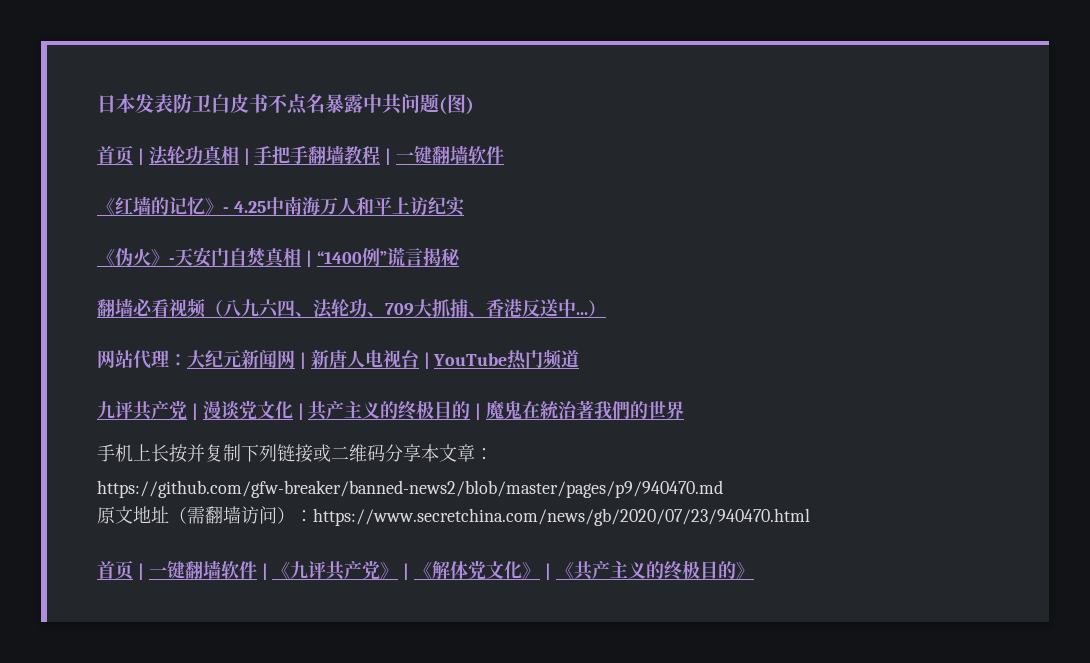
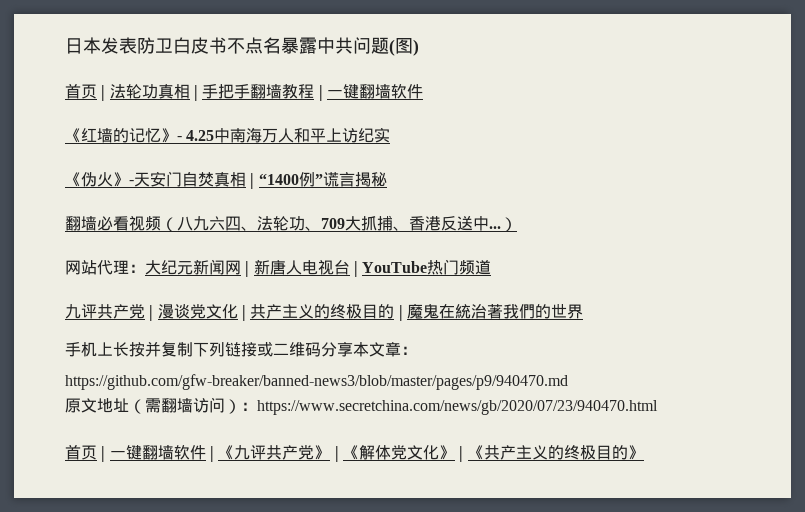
[97,480,723,498] https://github.com/gfw-breaker/banned-news2/blob/master/pages/p9/940470.md -> [65,374,568,390] https://github.com/gfw-breaker/banned-news3/blob/master/pages/p9/940470.md

